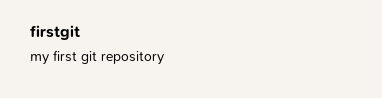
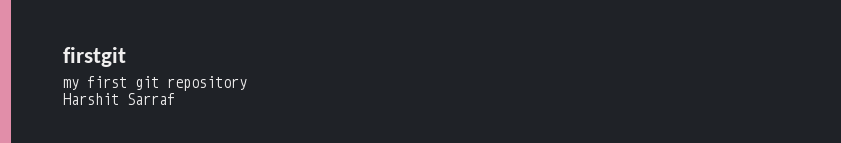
(164, 58) none -> [63,93,175,105] // Harshit Sarraf

